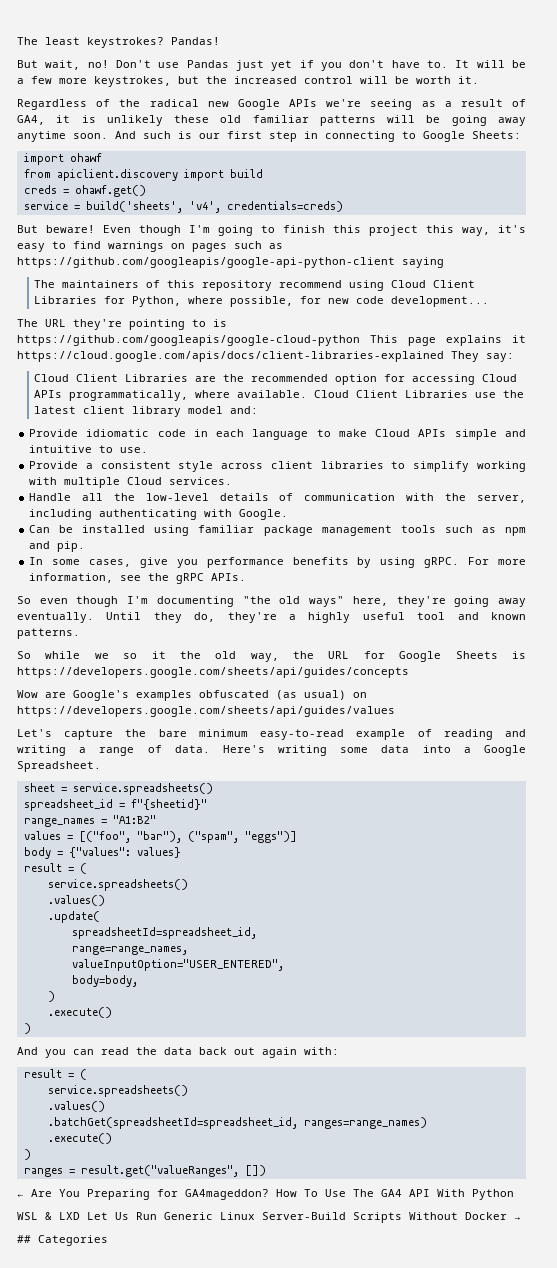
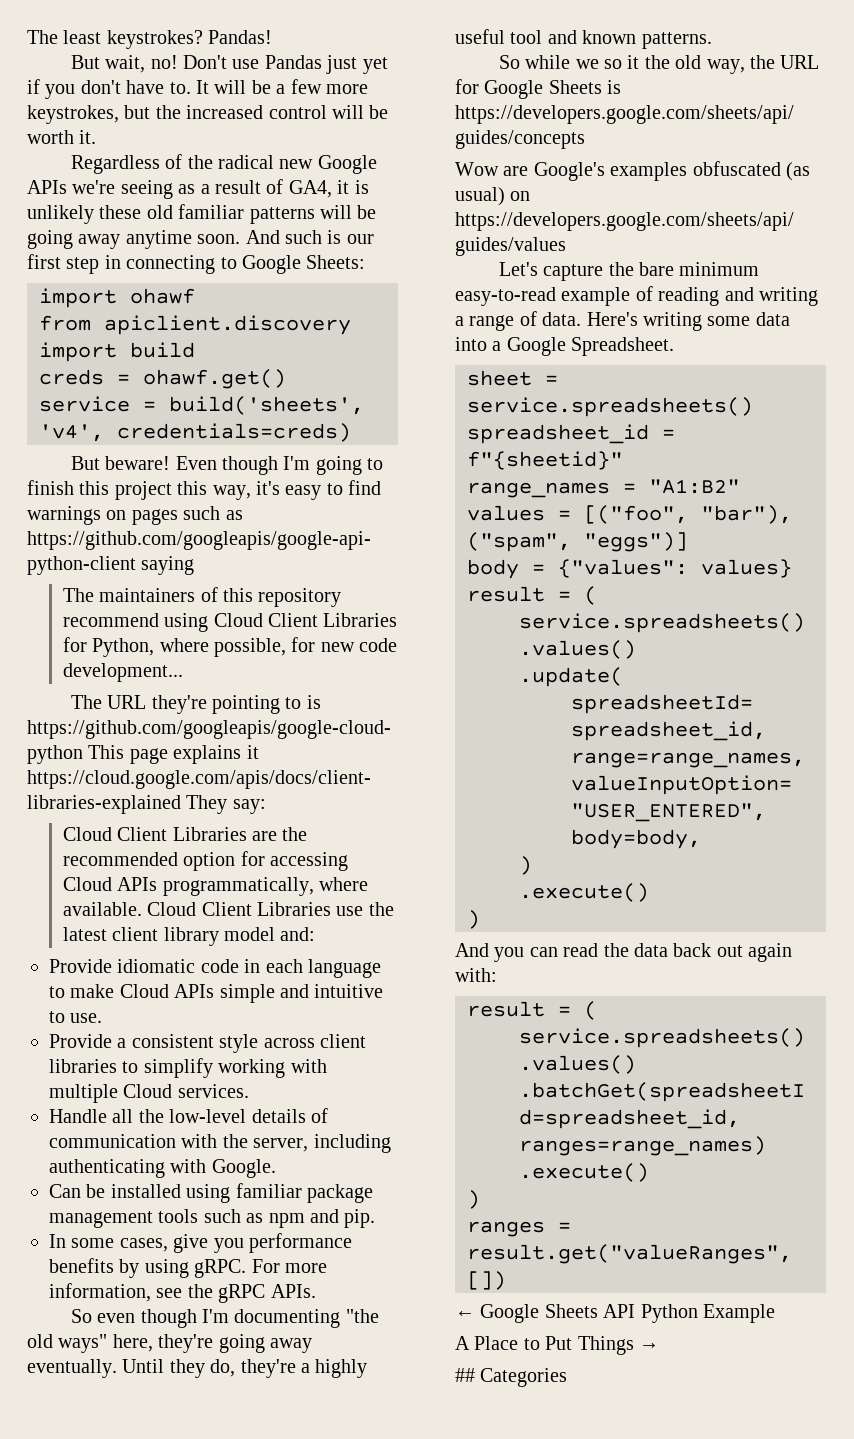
[31,1189,514,1200] [17,1212,507,1223] Are You Preparing for GA4mageddon? How To Use The GA4 API With Python // WSL & LXD Let Us Run Generic Linux Server-Build Scripts Without Docker -> [480,1304,775,1323] [455,1336,634,1355] Google Sheets API Python Example // A Place to Put Things

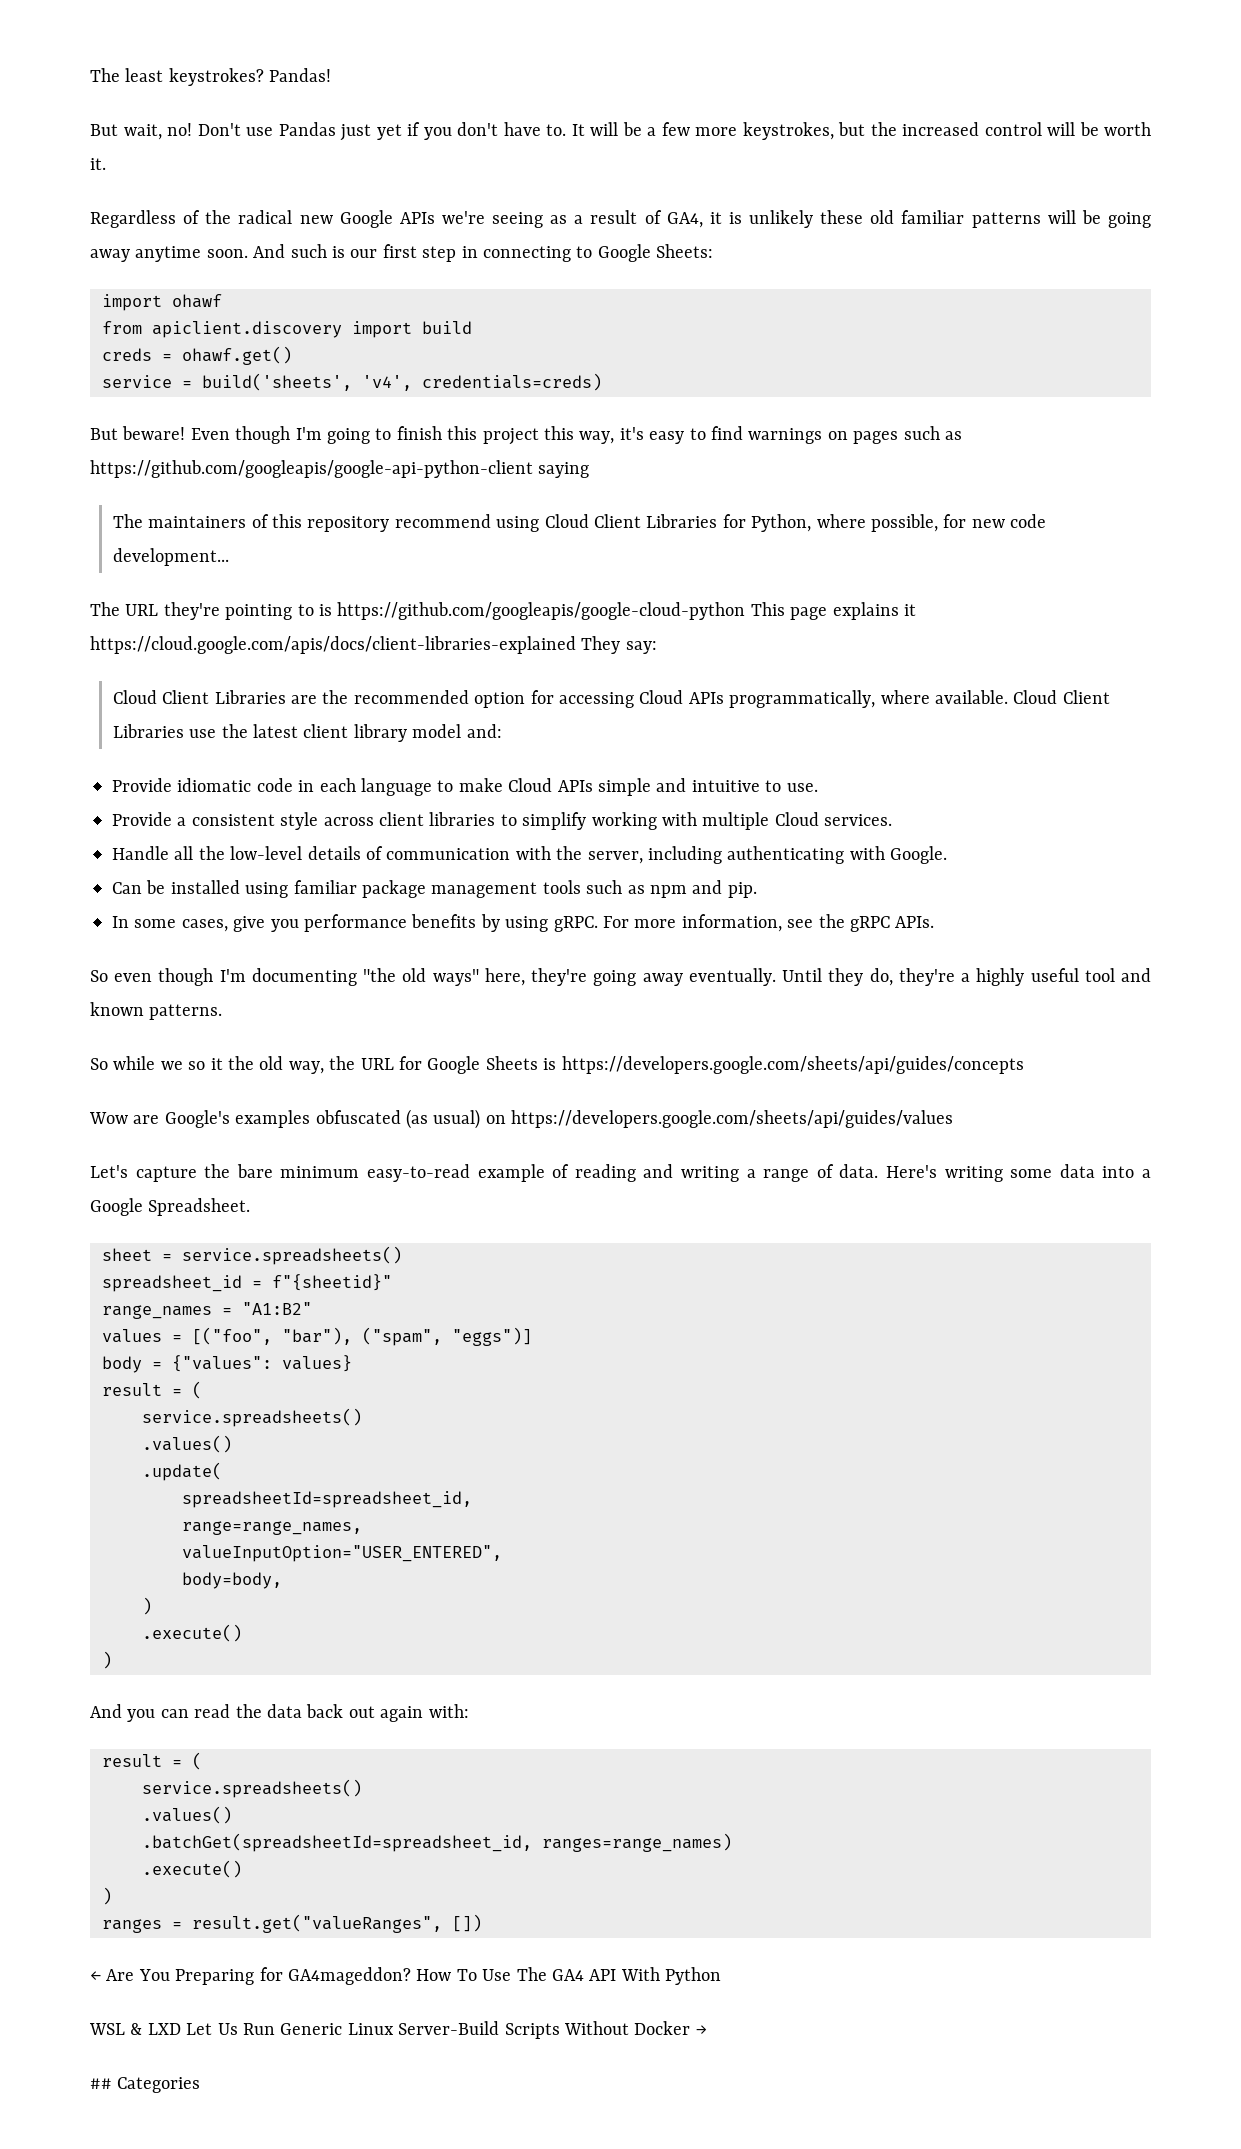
[480,1304,775,1323] [455,1336,634,1355] Google Sheets API Python Example // A Place to Put Things -> [106,1967,722,1985] [89,2021,691,2039] Are You Preparing for GA4mageddon? How To Use The GA4 API With Python // WSL & LXD Let Us Run Generic Linux Server-Build Scripts Without Docker

